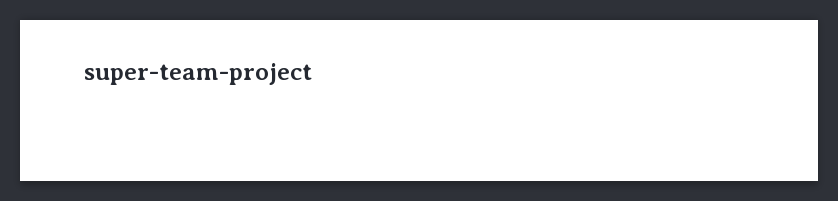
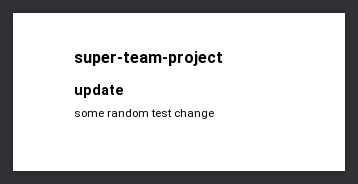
(312, 74) none -> [74,84,124,98] [74,109,215,119] // update // some random test change

